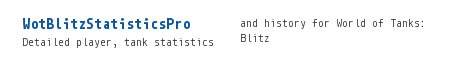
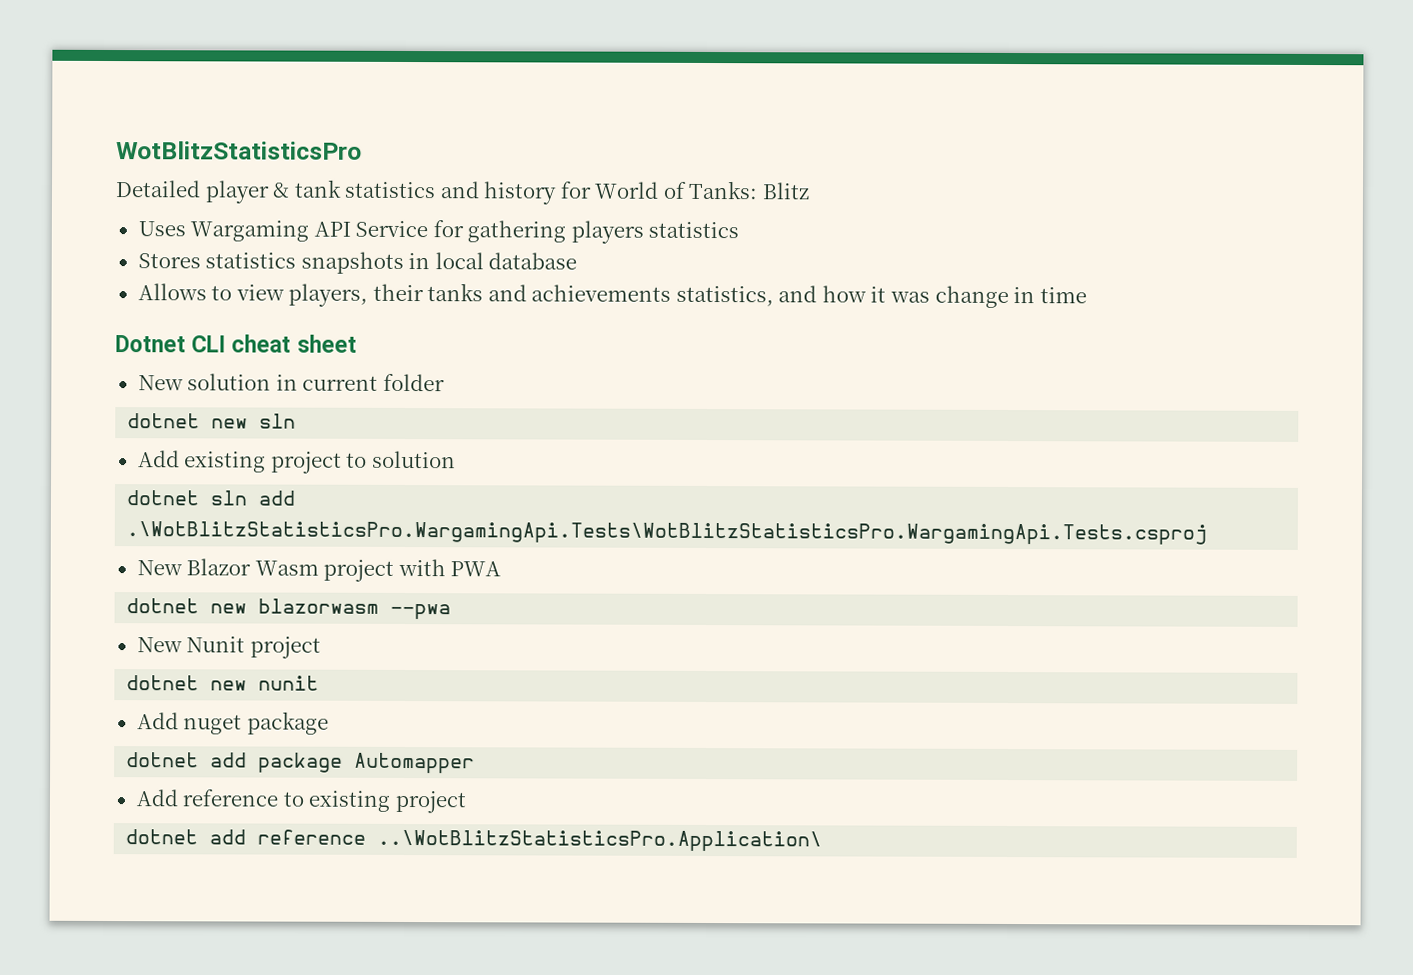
[76,38,118,48] player, -> [204,180,291,204] player &
(270, 38) none -> [137,220,740,244] [137,251,578,274] [137,283,1087,309] [115,334,357,353] [137,373,445,392] [127,413,297,429] [137,450,456,474] [126,490,296,506] [126,521,1208,545] [136,558,502,582] [126,598,452,620] [136,636,321,659] [126,675,320,691] [136,711,329,735] [126,752,476,774] [135,789,466,814] [125,829,823,852] // Uses Wargaming API Service for gathering players statistics // Stores statistics snapshots in local database // Allows to view players, their tanks and achievements statistics, and how it was change in time // Dotnet CLI cheat sheet // New solution in current folder // dotnet new sln // Add existing project to solution // dotnet sln add .\WotBlitzStatisticsPro.WargamingApi.Tests\WotBlitzStatisticsPro.WargamingApi.Tests.csproj // New Blazor Wasm project with PWA // dotnet new blazorwasm --pwa // New Nunit project // dotnet new nunit // Add nuget package // dotnet add package Automapper // Add reference to existing project // dotnet add reference ..\WotBlitzStatisticsPro.Application\

